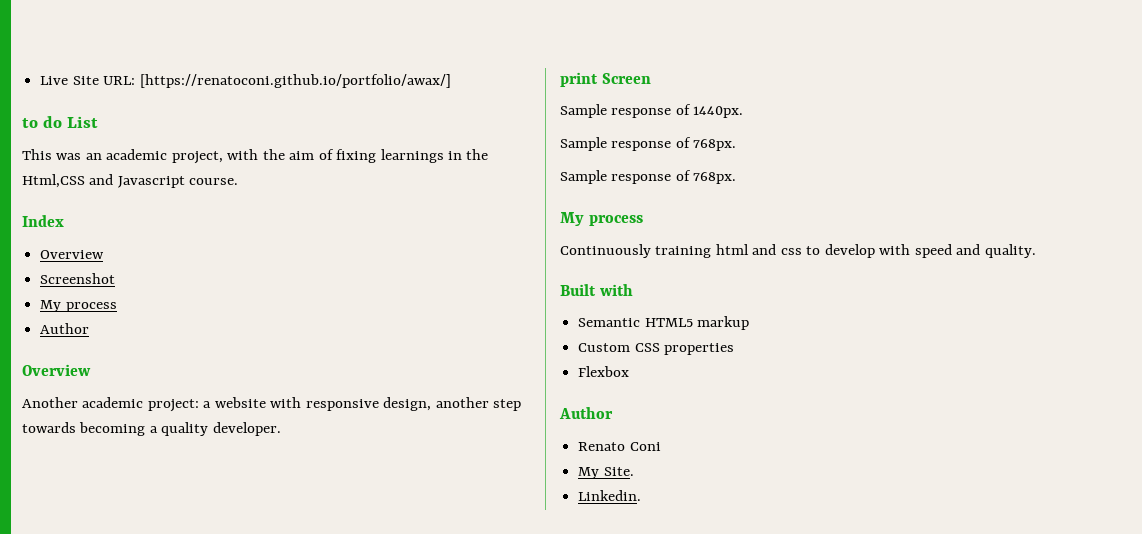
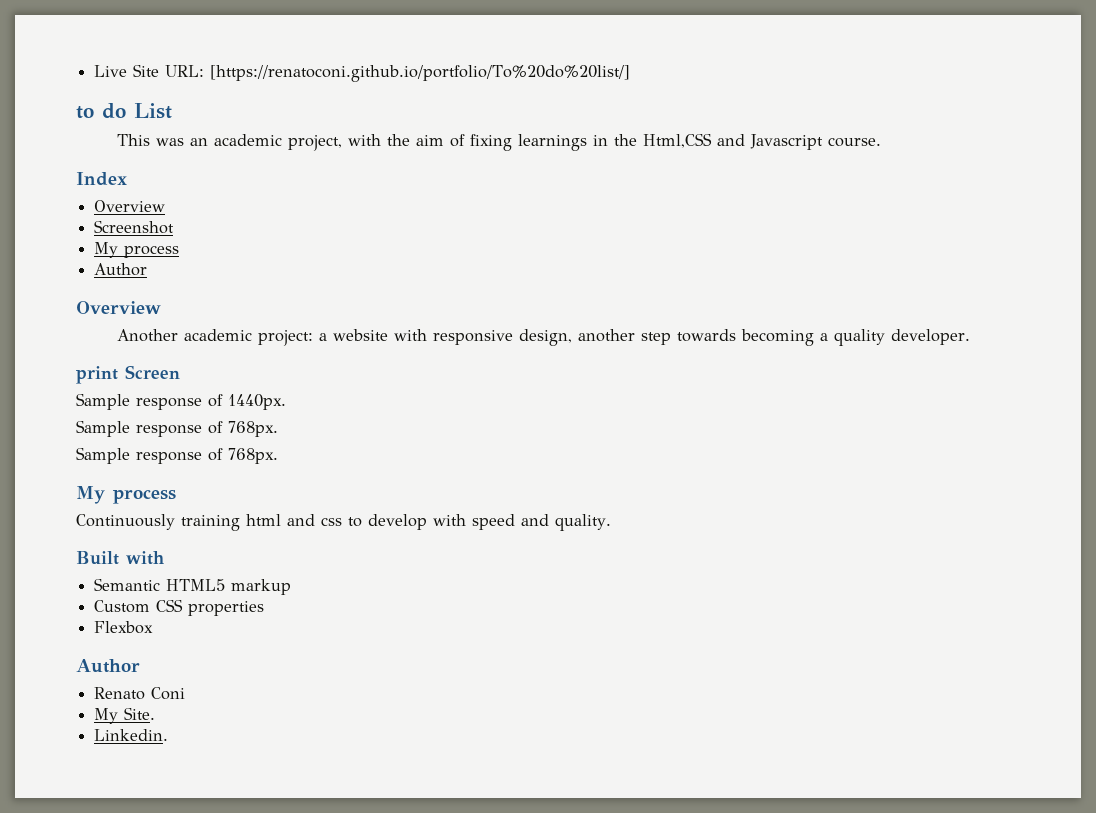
[139,74,451,88] [https://renatoconi.github.io/portfolio/awax/] -> [210,65,631,82] [https://renatoconi.github.io/portfolio/To%20do%20list/]

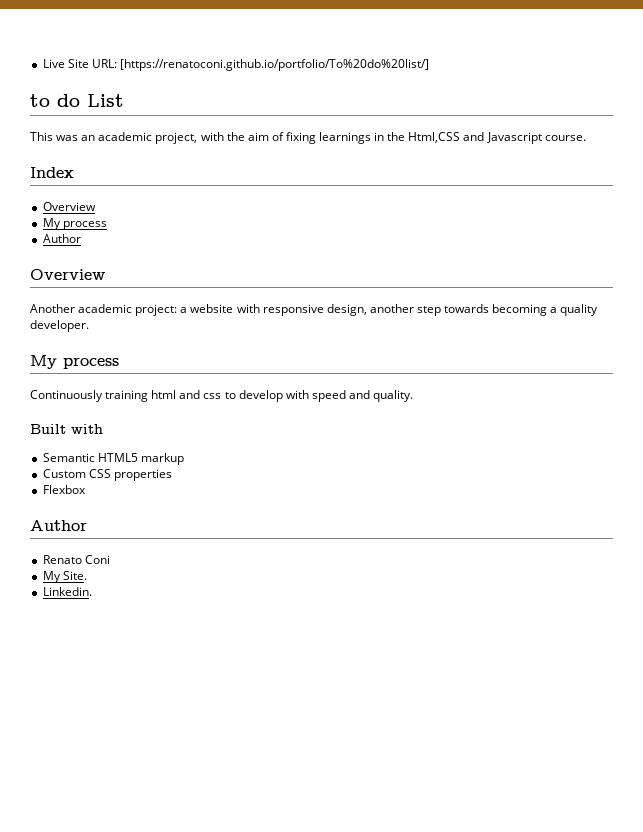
[94,220,175,234] // Screenshot -> (96, 206) none
[76,365,180,384] [76,393,286,410] [76,420,278,437] [76,447,278,464] // print Screen // Sample response of 1440px. // Sample response of 768px. // Sample response of 768px. -> (89, 326) none

